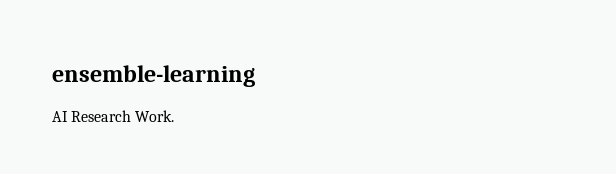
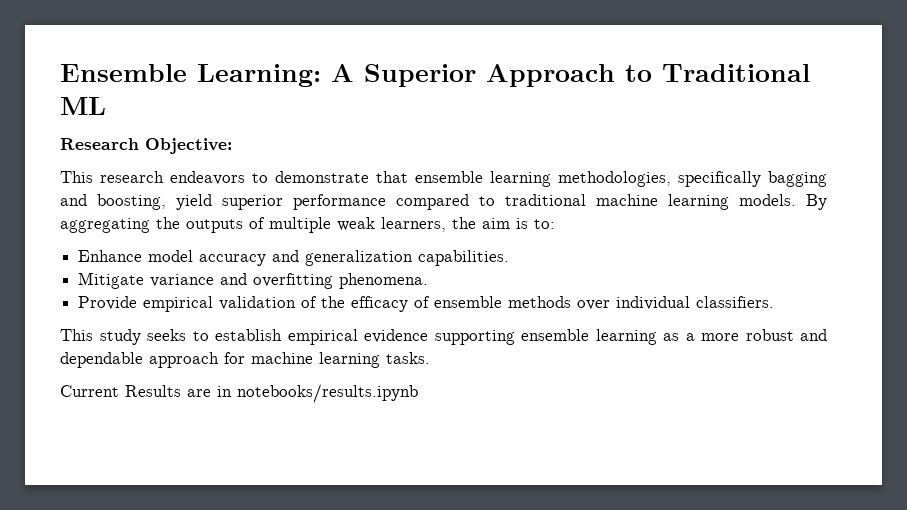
[52,65,255,87] [52,110,175,122] ensemble-learning // AI Research Work. -> [60,64,810,87] [60,97,106,115] [60,138,232,154] [60,171,827,187] [60,194,827,210] [60,217,555,233] [78,250,510,266] [78,272,429,289] [78,296,775,312] [60,329,827,345] [60,352,430,368] [60,384,418,403] Ensemble Learning: A Superior Approach to Traditional ML // Research Objective: // This research endeavors to demonstrate that ensemble learning methodologies, specifically bagging and boosting, yield superior performance compared to traditional machine learning models. By aggregating the outputs of multiple weak learners, the aim is to: // Enhance model accuracy and generalization capabilities. // Mitigate variance and overfitting phenomena. // Provide empirical validation of the efficacy of ensemble methods over individual classifiers. // This study seeks to establish empirical evidence supporting ensemble learning as a more robust and dependable approach for machine learning tasks. // Current Results are in notebooks/results.ipynb

